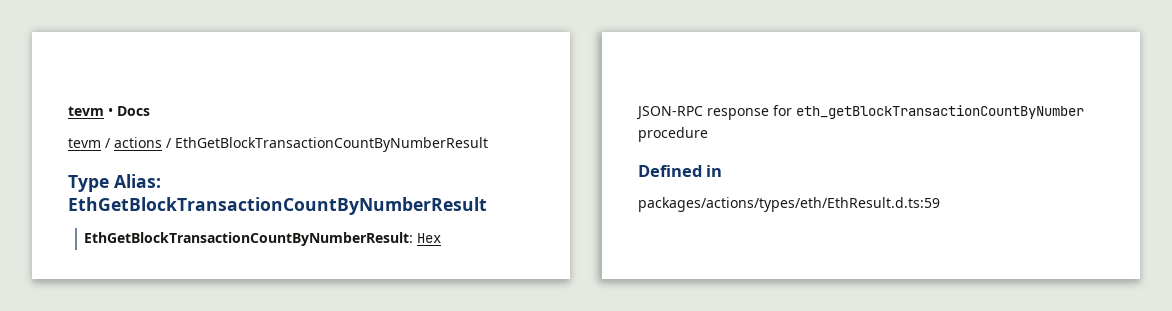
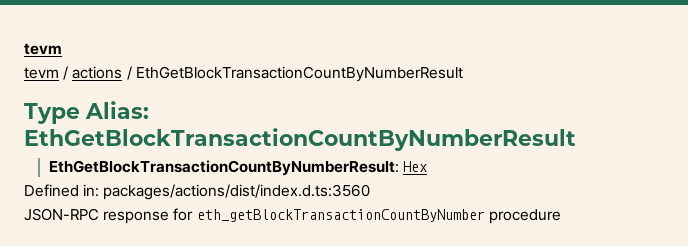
[68,106,150,116] tevm • Docs -> [24,43,62,55] tevm
(442, 238) none -> [24,184,371,200] // Defined in: packages/actions/dist/index.d.ts:3560
[638,165,723,177] [638,197,940,212] // Defined in // packages/actions/types/eth/EthResult.d.ts:59 -> (561, 216) none

